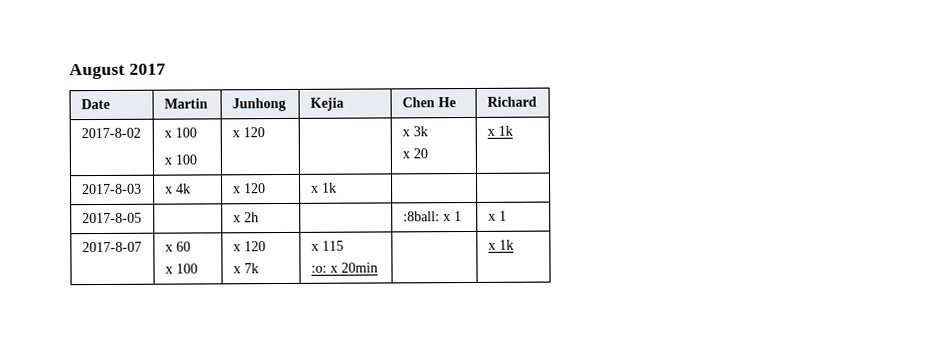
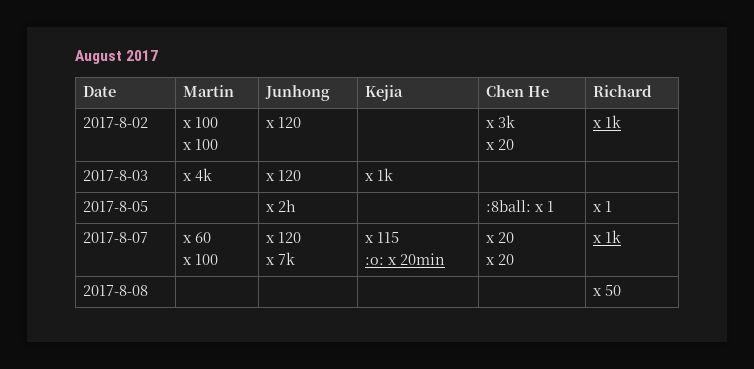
[487,239,514,250] | x 1k -> [485,232,514,243] [485,254,514,265] [592,230,621,243] [82,285,148,296] [592,285,621,296] x 20 // x 20 | x 1k // 2017-8-08 | | | | | x 50

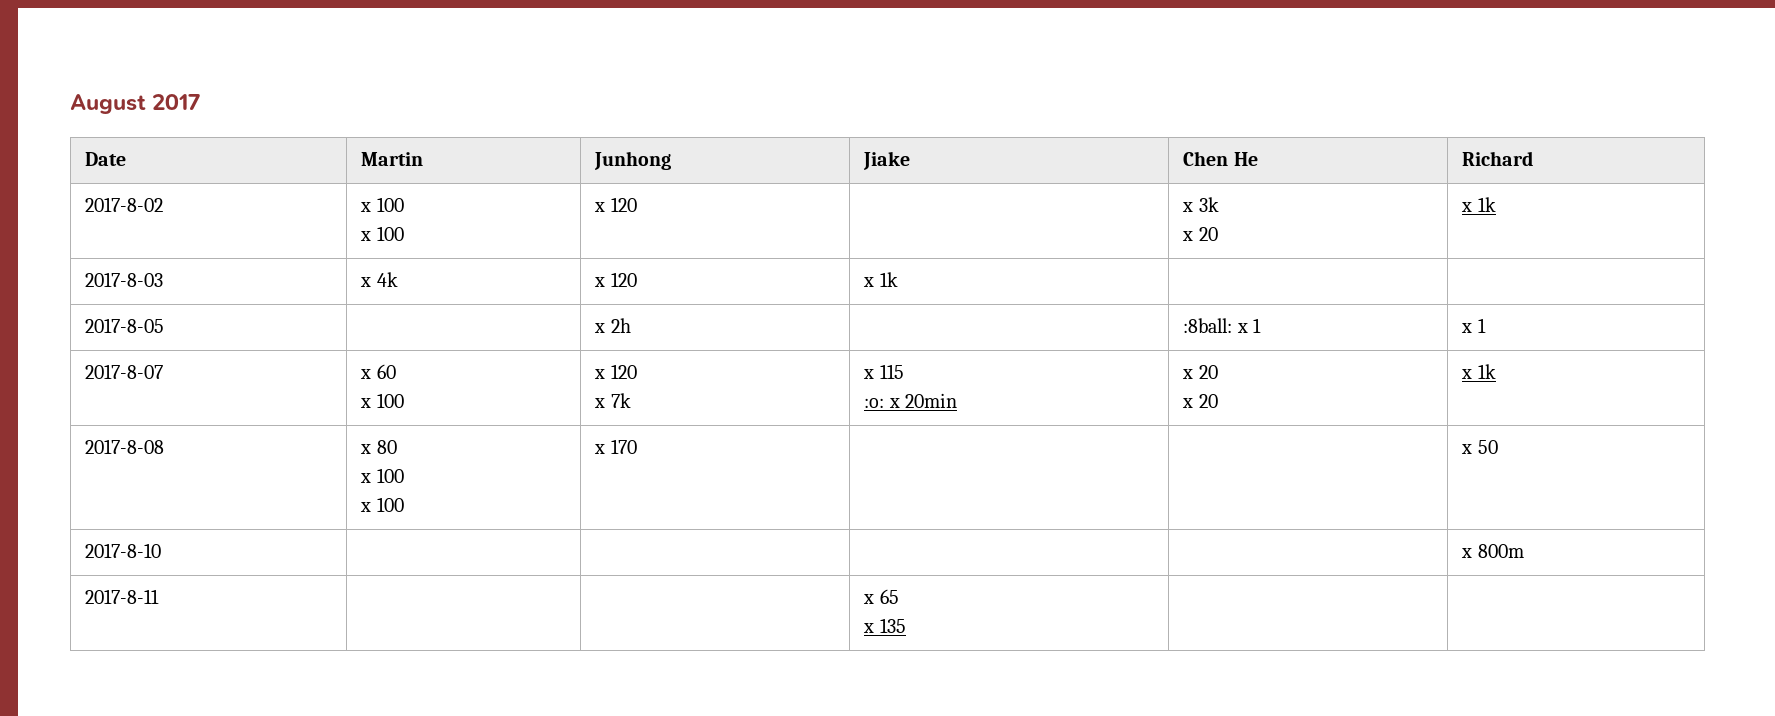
[364,85,403,101] Kejia -> [863,151,911,170] Jiake
[592,285,621,296] | | | | x 50 -> [360,440,397,454] [360,468,404,483] [360,497,404,512] [594,439,637,454] [1461,440,1498,454] [85,543,162,558] [1461,544,1524,558] [85,589,160,604] [863,589,899,604] [863,618,906,633] x 80 // x 100 // x 100 | x 170 | | | x 50 // 2017-8-10 | | | | | x 800m // 2017-8-11 | | | x 65 // x 135 | |

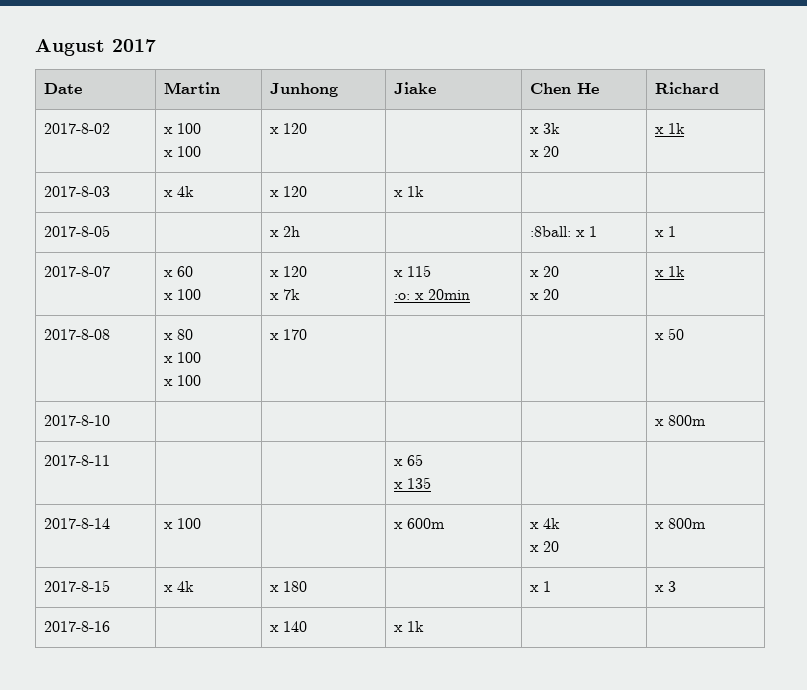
(906, 625) none -> [43,518,110,529] [163,518,201,529] [393,518,445,529] [529,518,560,529] [529,541,559,552] [654,518,706,529] [43,580,110,592] [163,581,194,592] [269,581,307,592] [529,581,551,592] [654,581,676,592] [43,621,110,632] [269,621,307,632] [393,621,424,632] // 2017-8-14 | x 100 | | x 600m | x 4k // x 20 | x 800m // 2017-8-15 | x 4k | x 180 | | x 1 | x 3 // 2017-8-16 | | x 140 | x 1k | |

